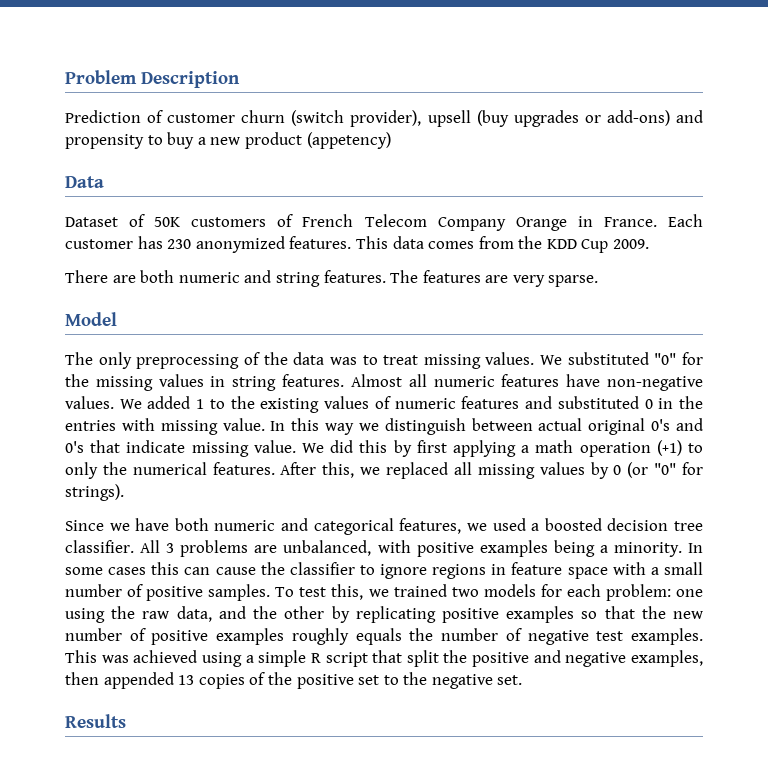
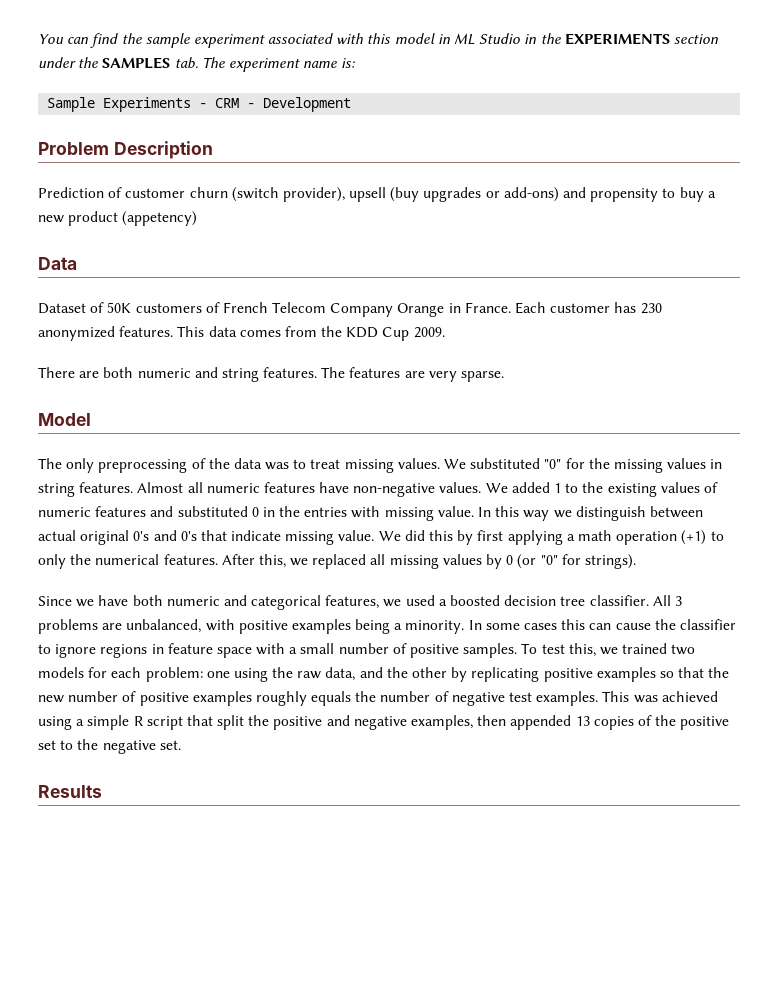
(65, 77) none -> [38,33,718,48] [38,57,356,72] [47,97,352,112] You can find the sample experiment associated with this model in ML Studio in the EXPERIMENTS section under the SAMPLES tab. The experiment name is: // Sample Experiments - CRM - Development //

